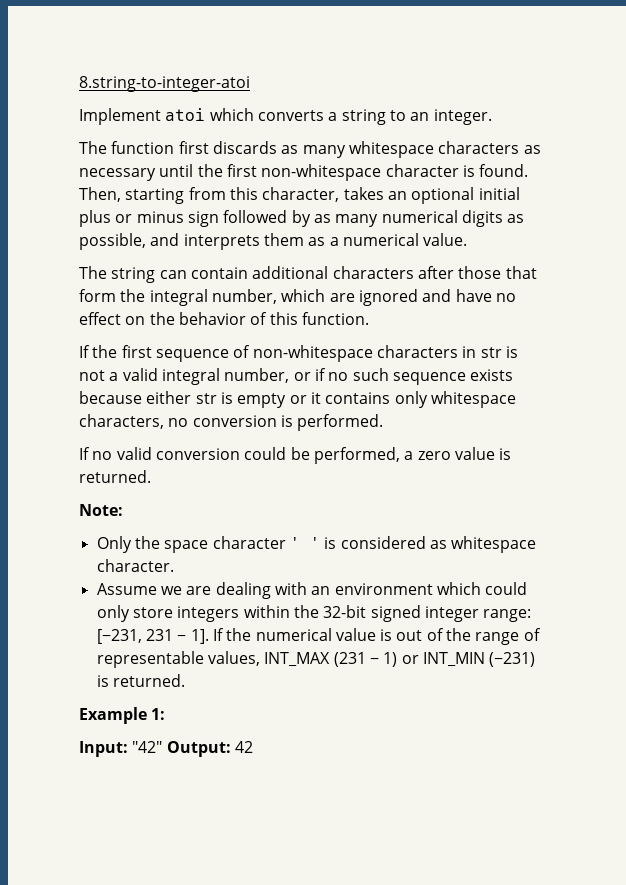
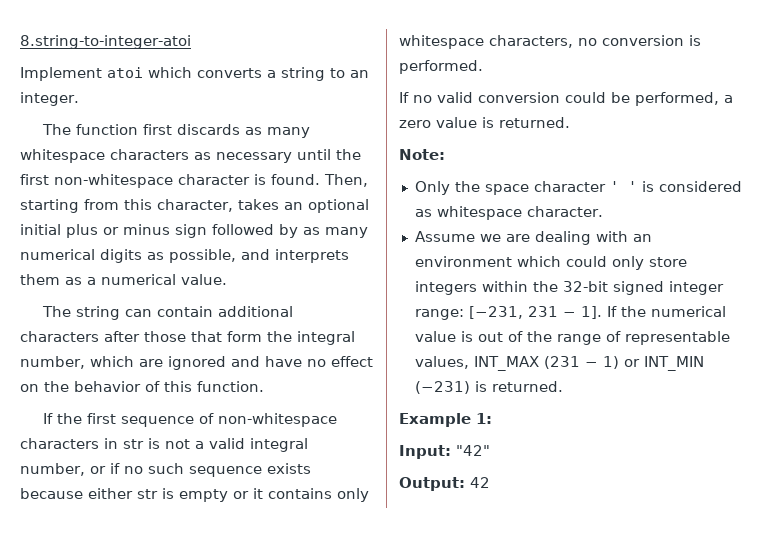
(163, 747) none -> (490, 450) //

